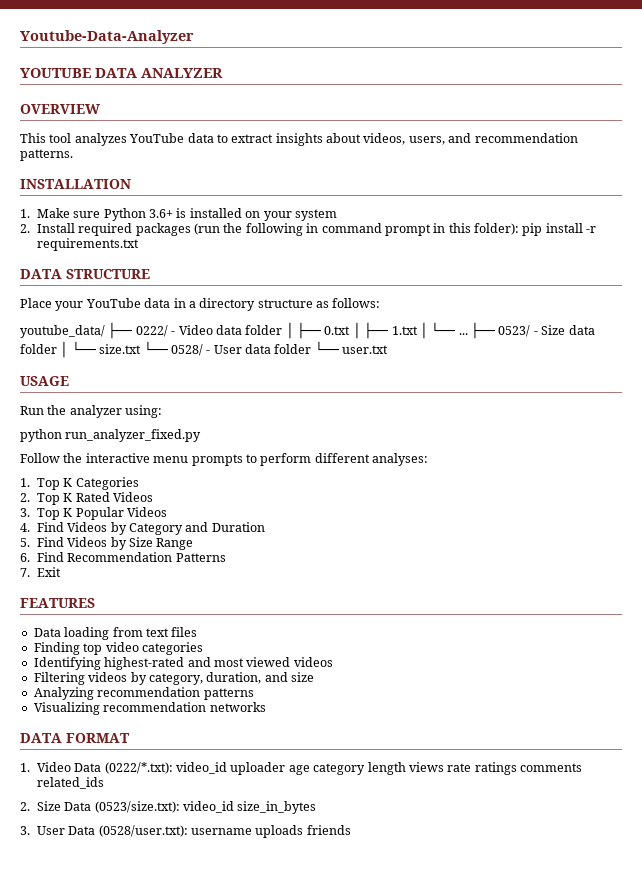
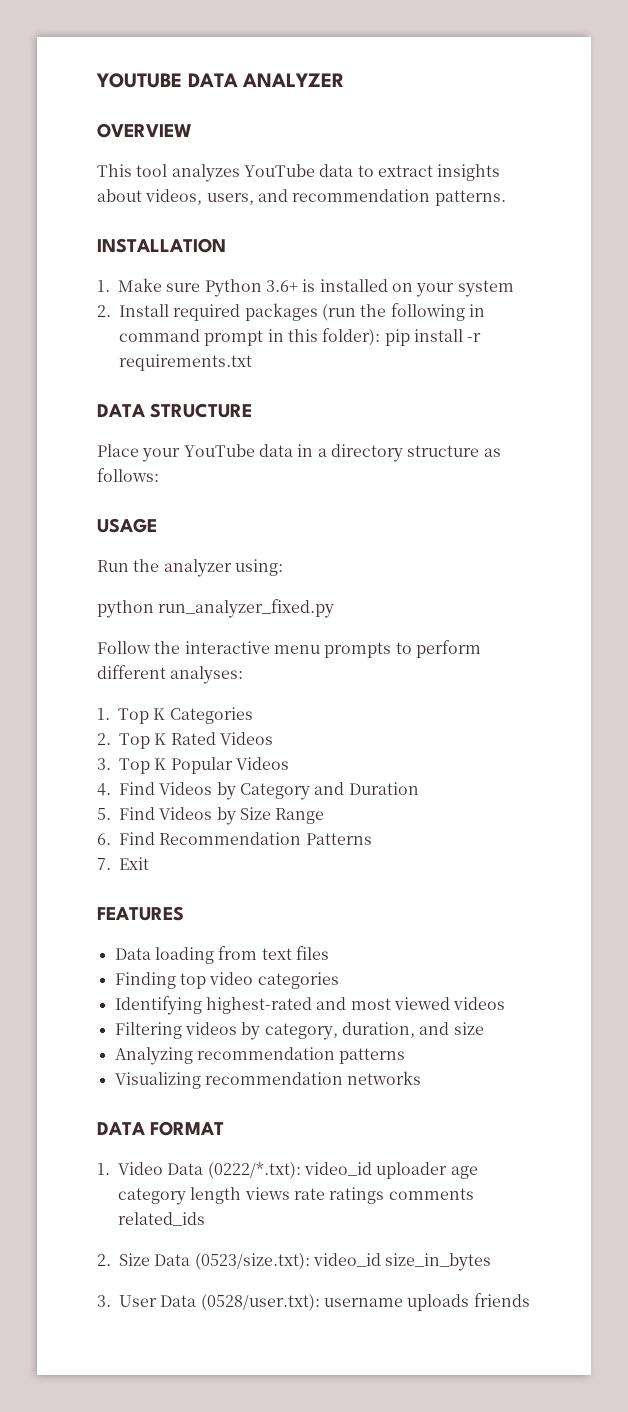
[20,30,194,44] Youtube-Data-Analyzer // -> (96, 80) none
[20,322,595,339] [20,341,389,358] // youtube_data/ ├── 0222/ - Video data folder │ ├── 0.txt │ ├── 1.txt │ └── ... ├── 0523/ - Size data folder │ └── size.txt └── 0528/ - User data folder └── user.txt -> (159, 475) none

